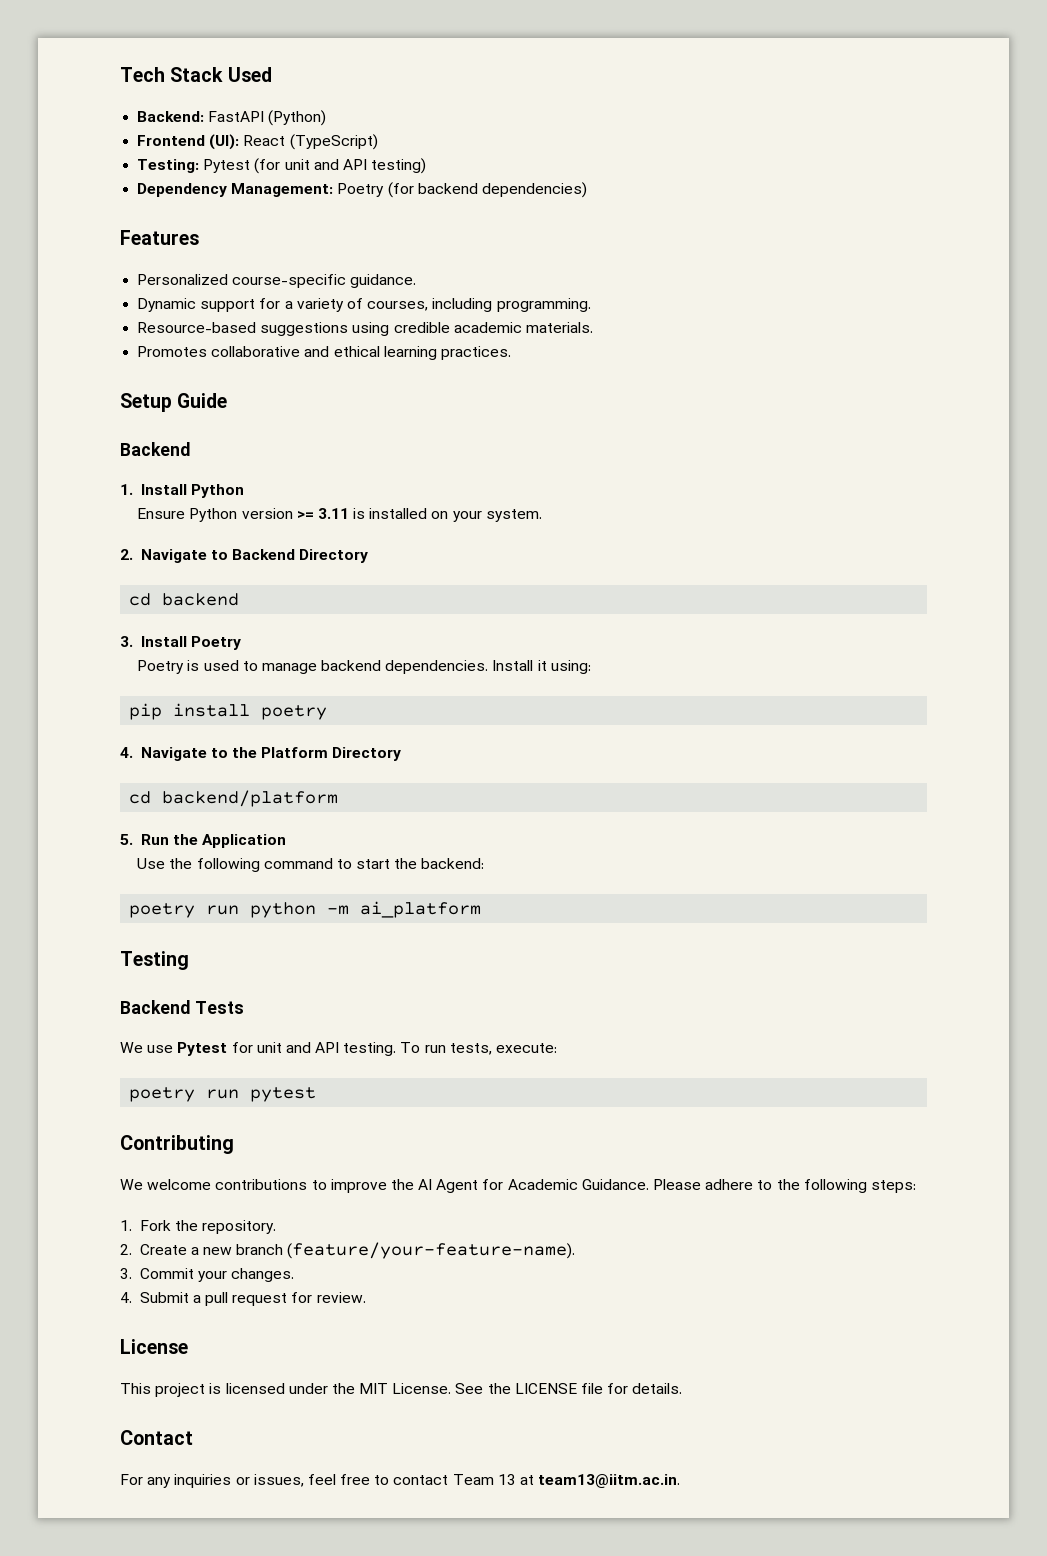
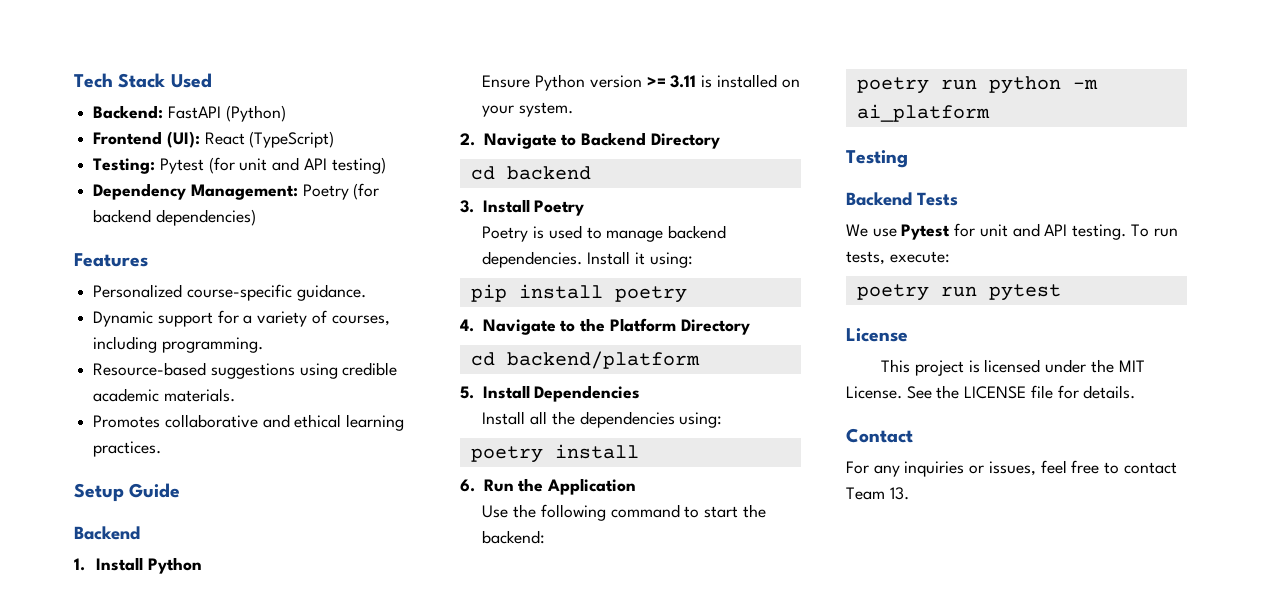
(133, 839) none -> [482,385,641,402] [482,411,723,428] [470,444,639,463] [460,479,475,492] Install Dependencies // Install all the dependencies using: // poetry install // 6.
[120,1135,234,1154] [120,1179,916,1193] [120,1220,277,1234] [120,1242,576,1259] [120,1268,295,1282] [120,1292,366,1306] // Contributing // We welcome contributions to improve the AI Agent for Academic Guidance. Please adhere to the following steps: // 1. Fork the repository. // 2. Create a new branch (feature/your-feature-name). // 3. Commit your changes. // 4. Submit a pull request for review. -> (1061, 292) none
[497,1474,681,1488] 13 at team13@iitm.ac.in. -> [889,487,909,500] 13.

